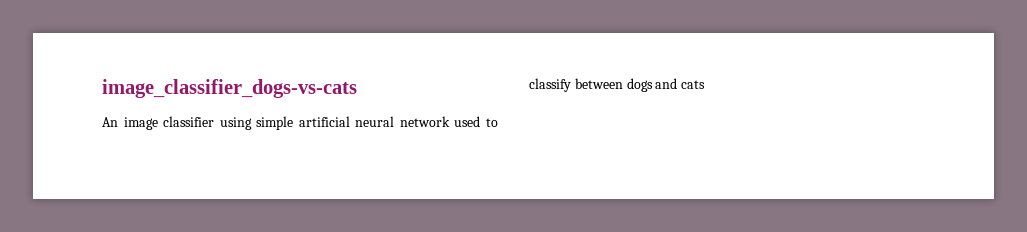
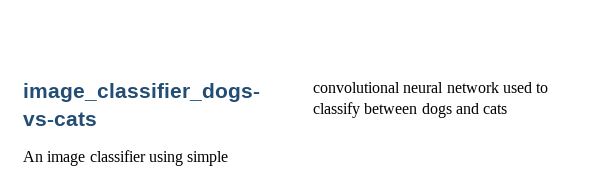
[298,116,350,127] artificial -> [313,82,400,93] convolutional

